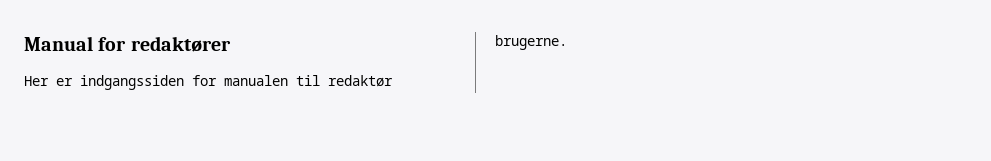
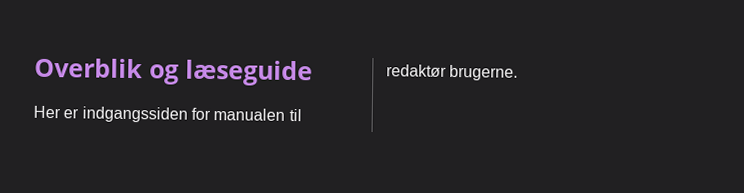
[24,36,231,52] Manual for redaktører -> [34,57,313,87] Overblik og læseguide

